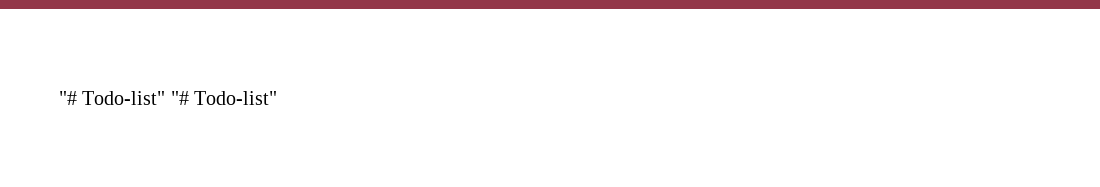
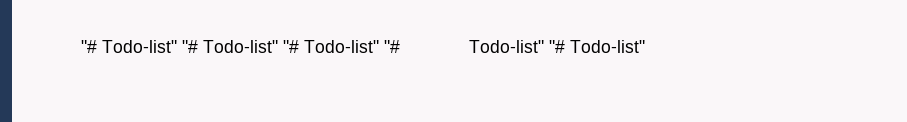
[59,91,278,105] "# Todo-list" "# Todo-list" -> [81,40,645,53] "# Todo-list" "# Todo-list" "# Todo-list" "# Todo-list" "# Todo-list"

